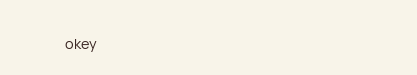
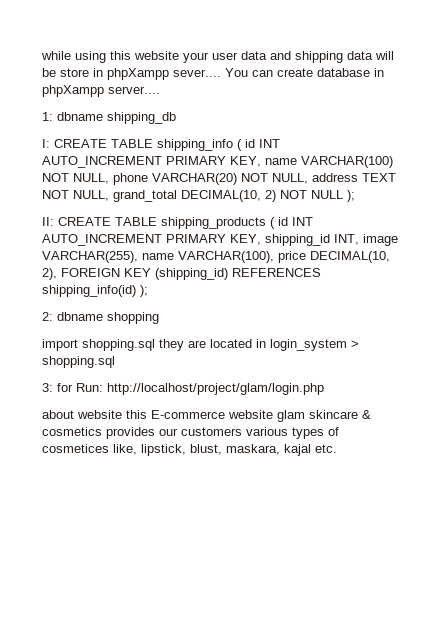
[65,39,97,52] okey -> [41,51,394,63] [42,68,384,80] [42,85,160,97] [42,112,176,124] [42,139,280,151] [42,156,393,168] [42,173,396,185] [42,190,355,202] [42,217,313,229] [42,234,398,246] [42,251,390,263] [42,268,321,280] [42,285,148,297] [42,312,159,324] [42,339,359,351] [42,356,115,368] [42,383,324,395] [42,410,371,422] [42,427,339,439] [42,444,337,456] while using this website your user data and shipping data will be store in phpXampp sever.... You can create database in phpXampp server.... // 1: dbname shipping_db // I: CREATE TABLE shipping_info ( id INT AUTO_INCREMENT PRIMARY KEY, name VARCHAR(100) NOT NULL, phone VARCHAR(20) NOT NULL, address TEXT NOT NULL, grand_total DECIMAL(10, 2) NOT NULL ); // II: CREATE TABLE shipping_products ( id INT AUTO_INCREMENT PRIMARY KEY, shipping_id INT, image VARCHAR(255), name VARCHAR(100), price DECIMAL(10, 2), FOREIGN KEY (shipping_id) REFERENCES shipping_info(id) ); // 2: dbname shopping // import shopping.sql they are located in login_system > shopping.sql // 3: for Run: http://localhost/project/glam/login.php // about website this E-commerce website glam skincare & cosmetics provides our customers various types of cosmetices like, lipstick, blust, maskara, kajal etc.

